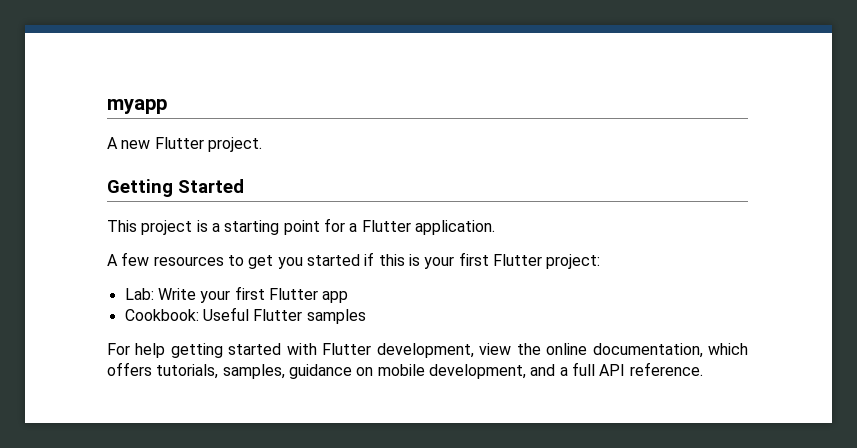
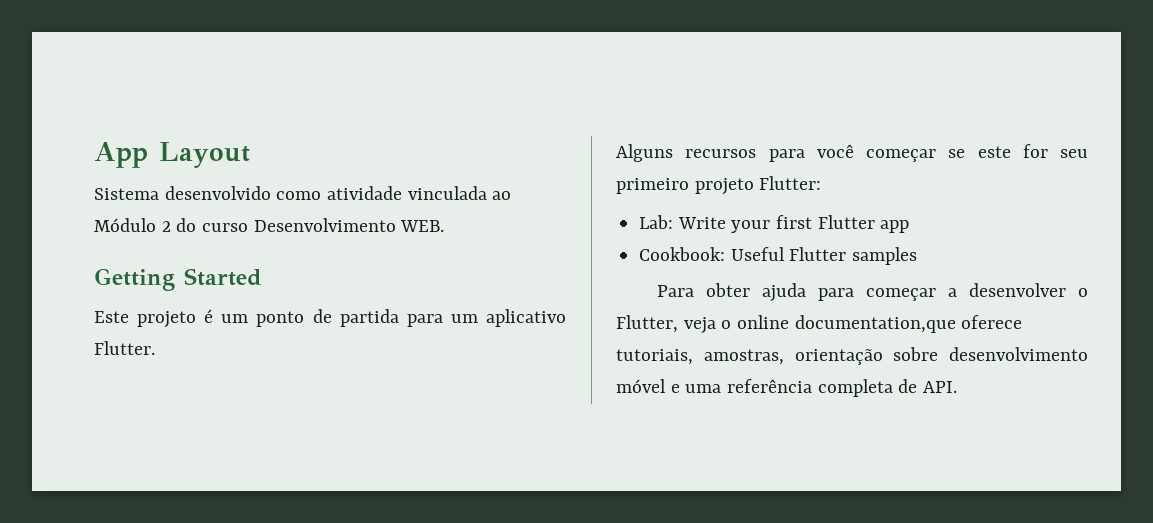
[107,99,167,114] [107,137,262,152] [107,179,244,197] [107,218,495,235] [107,252,601,269] myapp // A new Flutter project. // Getting Started // This project is a starting point for a Flutter application. // A few resources to get you started if this is your first Flutter project: -> [94,142,250,168] [94,186,512,200] [94,218,445,232] [94,268,262,291] [94,309,566,328] [94,341,155,355] [616,144,1088,162] [616,176,822,195] App Layout // Sistema desenvolvido como atividade vinculada ao Módulo 2 do curso Desenvolvimento WEB. // Getting Started // Este projeto é um ponto de partida para um aplicativo Flutter. // Alguns recursos para você começar se este for seu primeiro projeto Flutter:
[107,343,748,358] [107,362,703,379] For help getting started with Flutter development, view the online documentation, which offers tutorials, samples, guidance on mobile development, and a full API reference. -> [657,283,1088,302] [616,315,1023,334] [616,347,1088,365] [616,379,958,397] Para obter ajuda para começar a desenvolver o Flutter, veja o online documentation,que oferece tutoriais, amostras, orientação sobre desenvolvimento móvel e uma referência completa de API.

